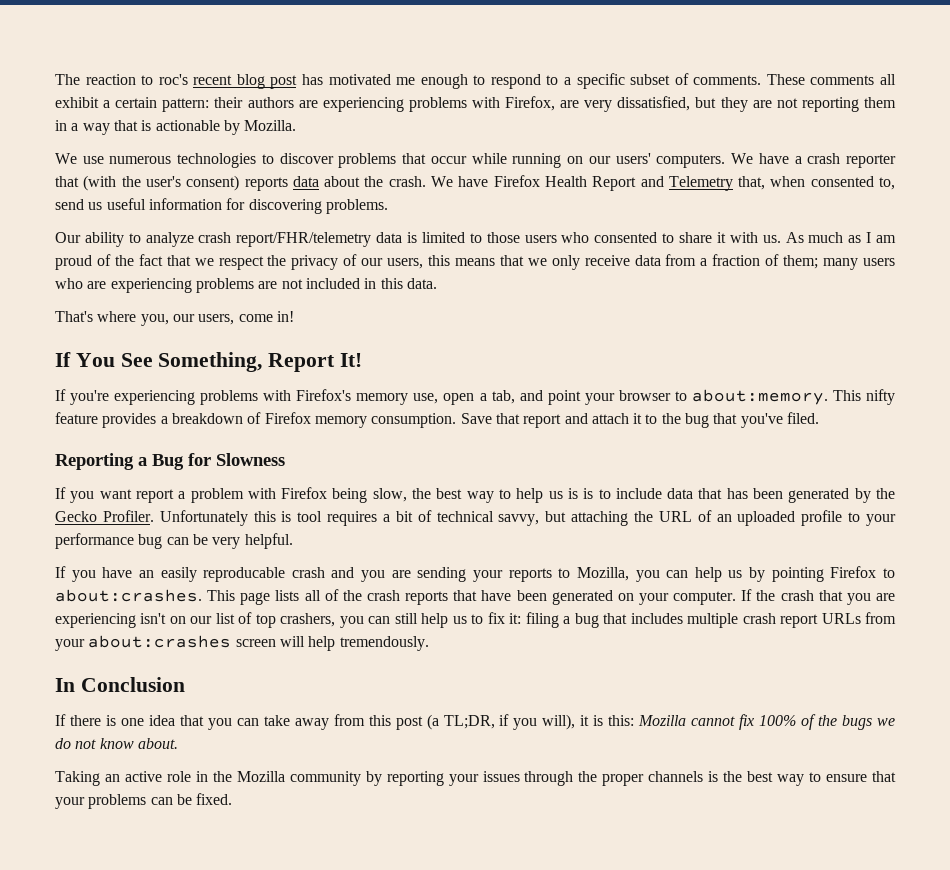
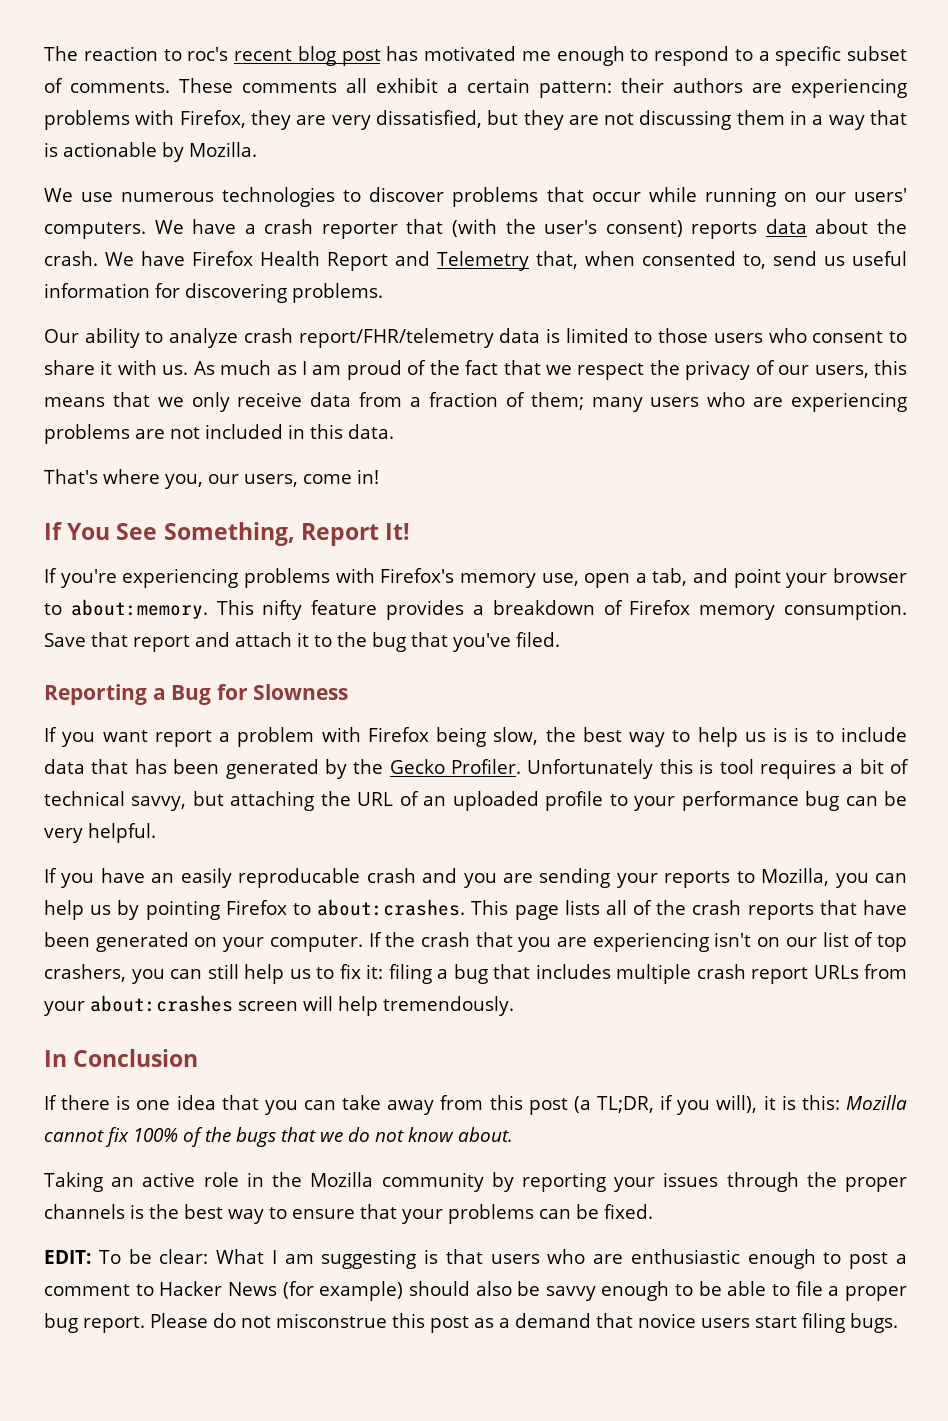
(556, 103) none -> [250,110,291,130] they
[801,97,859,112] reporting -> [639,110,732,130] discussing
[594,232,658,243] consented -> [812,331,884,343] consent
(873, 722) none -> [281,1127,316,1142] that
(233, 799) none -> [44,1249,907,1269] [44,1281,907,1301] [44,1313,898,1333] // EDIT: To be clear: What I am suggesting is that users who are enthusiastic enough to post a comment to Hacker News (for example) should also be savvy enough to be able to file a proper bug report. Please do not misconstrue this post as a demand that novice users start filing bugs.

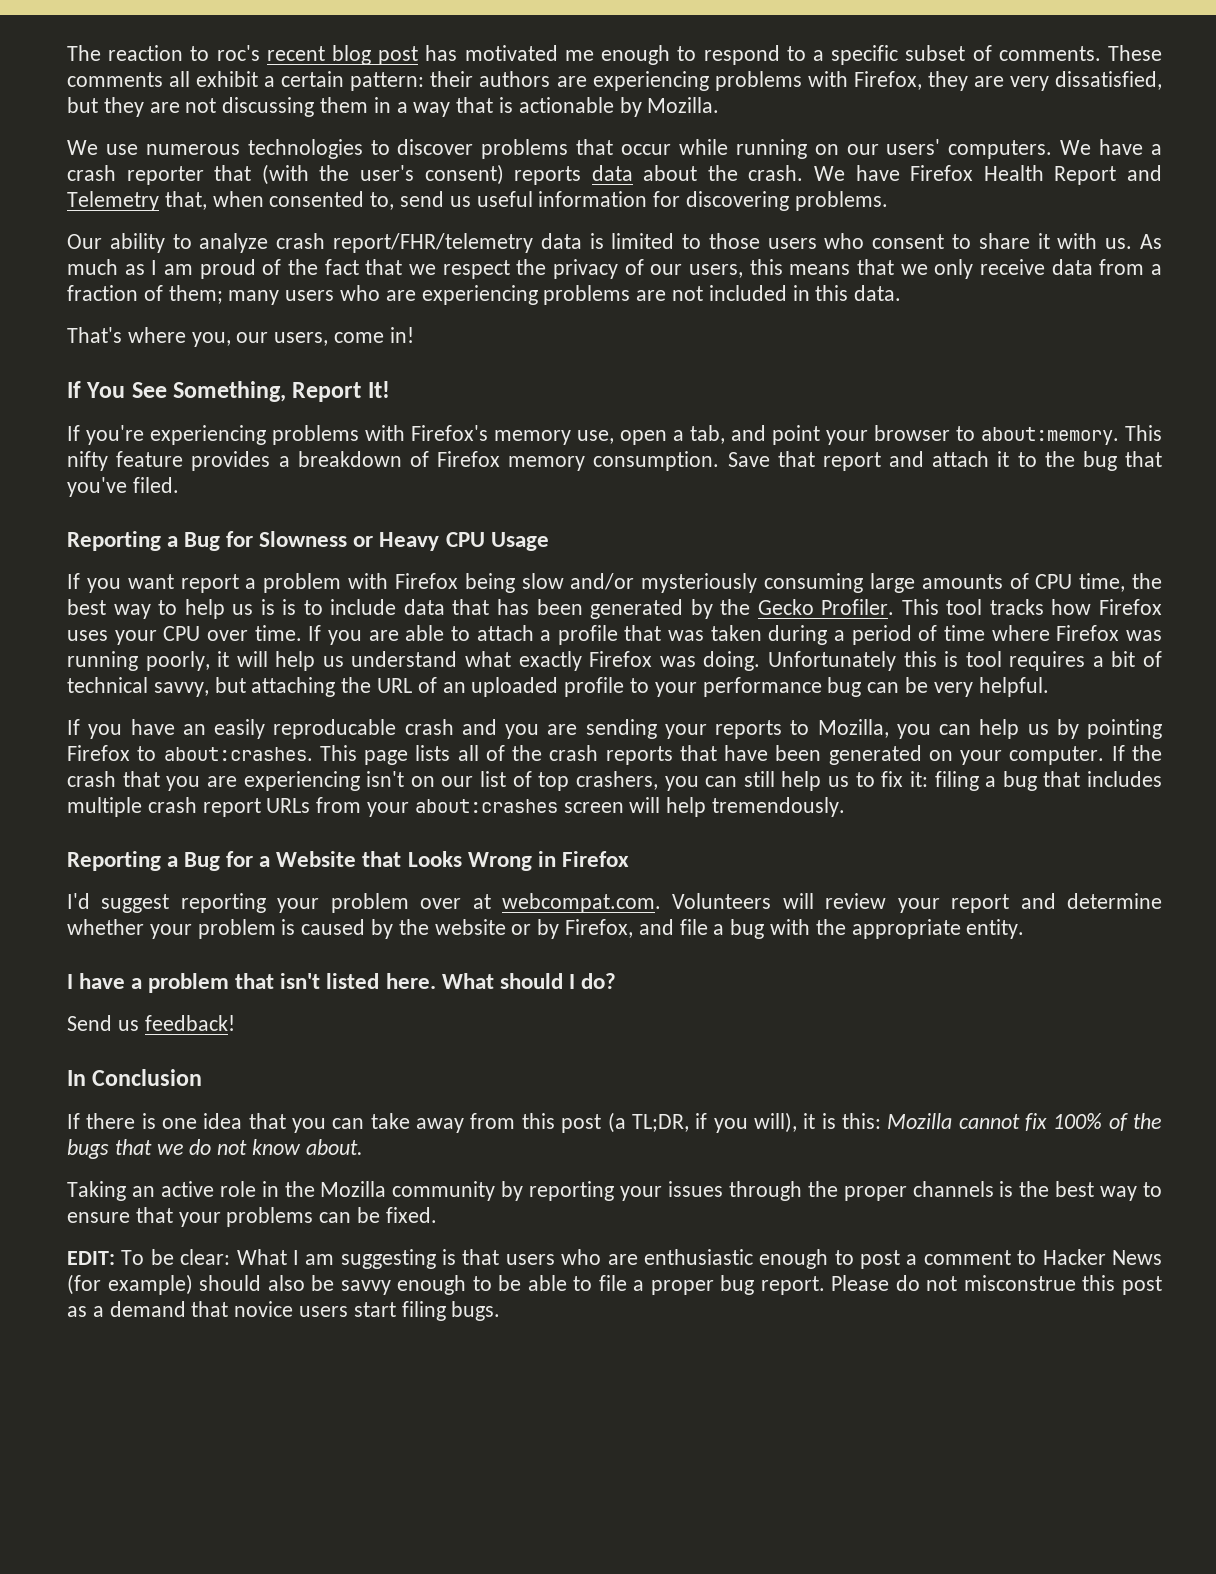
(349, 692) none -> [353,532,549,551] or Heavy CPU Usage
[493,727,539,745] slow, -> [521,573,1126,593] slow and/or mysteriously consuming large amounts of CPU time,
(521, 766) none -> [901,599,1162,615] [67,625,1163,645] [67,651,761,671] This tool tracks how Firefox uses your CPU over time. If you are able to attach a profile that was taken during a period of time where Firefox was running poorly, it will help us understand what exactly Firefox was doing.
(514, 1006) none -> [67,851,629,871] [67,893,1162,913] [67,919,1025,939] [67,973,616,993] [67,1015,235,1031] // Reporting a Bug for a Website that Looks Wrong in Firefox // I'd suggest reporting your problem over at webcompat.com. Volunteers will review your report and determine whether your problem is caused by the website or by Firefox, and file a bug with the appropriate entity. // I have a problem that isn't listed here. What should I do? // Send us feedback!

